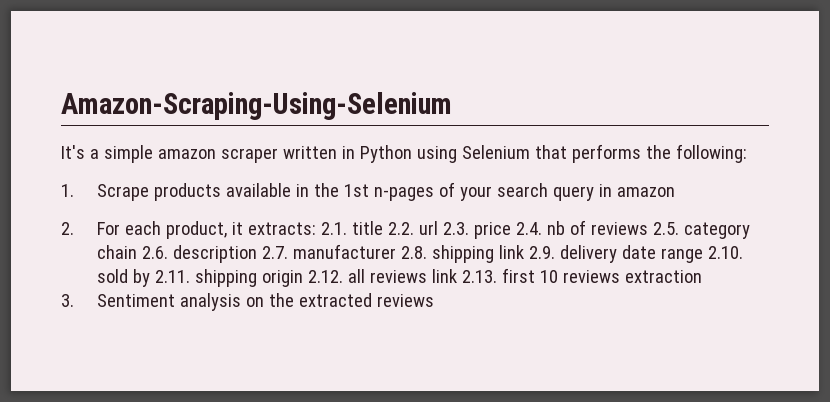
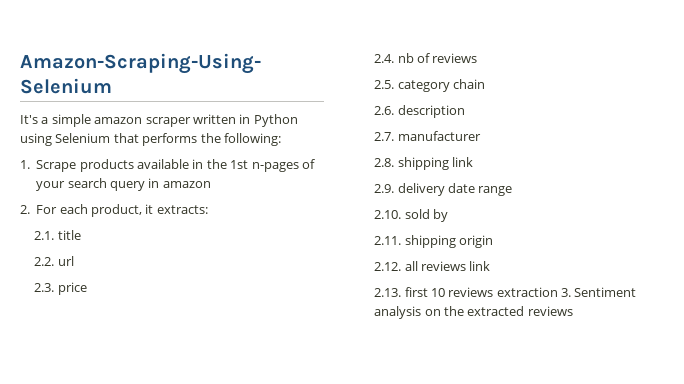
(316, 228) none -> (208, 209) //
(383, 228) none -> (81, 235) //
(438, 228) none -> (74, 261) //
(511, 230) none -> (87, 288) //
(648, 228) none -> (478, 58) //
(137, 252) none -> (485, 84) //
(257, 254) none -> (465, 111) //
(396, 251) none -> (481, 136) //
(524, 252) none -> (473, 162) //
(703, 255) none -> (513, 191) //
(150, 278) none -> (448, 215) //
(303, 278) none -> (493, 241) //
(457, 276) none -> (491, 266) //
(702, 276) // -> (558, 292) none

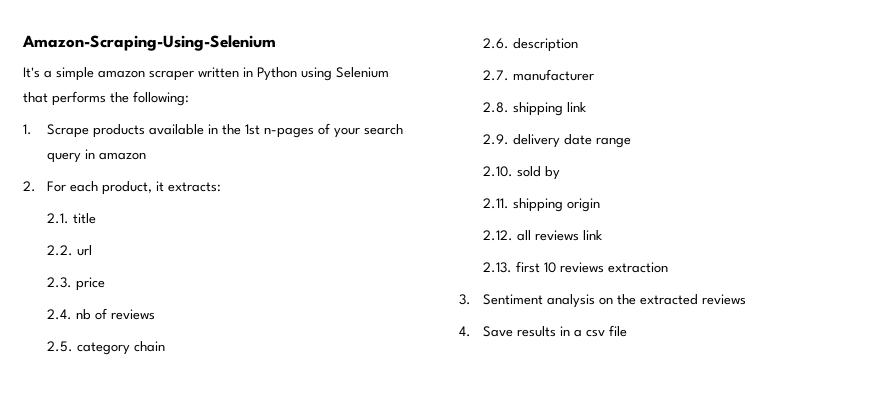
(558, 292) none -> (669, 267) //
(573, 311) none -> [459,325,628,337] // 4. Save results in a csv file

